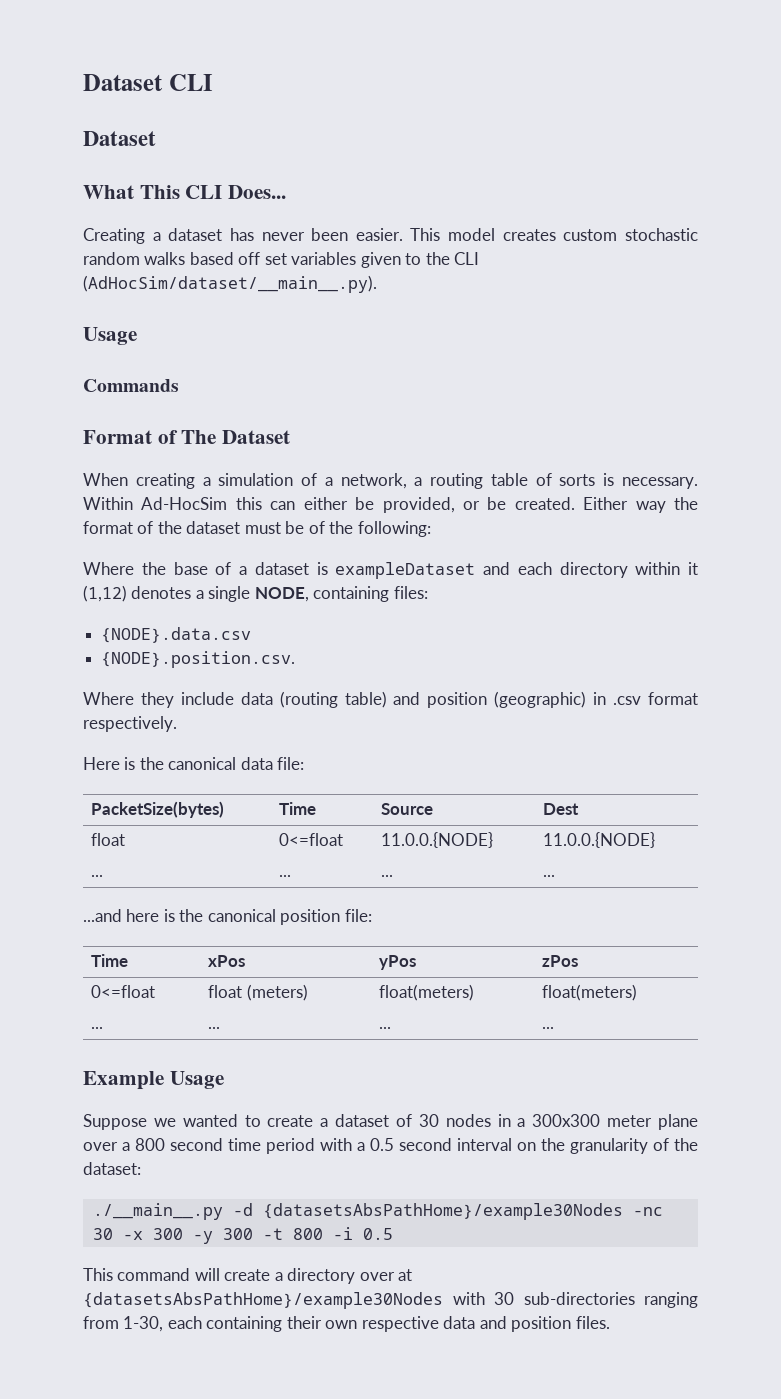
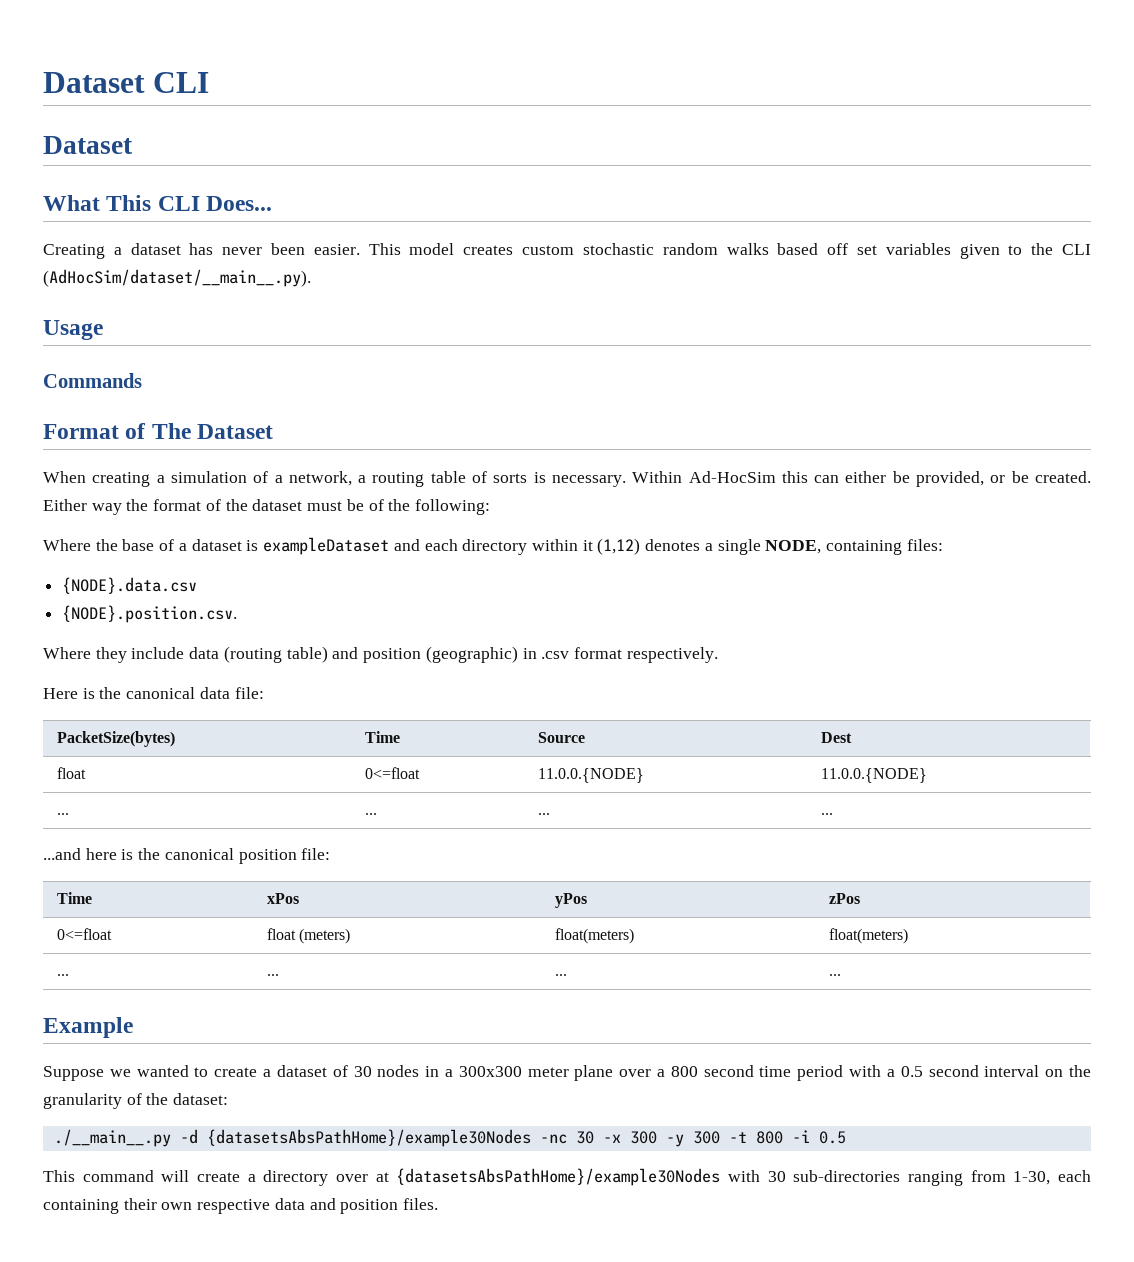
[169,1071,224,1089] Usage -> (133, 1027) none

